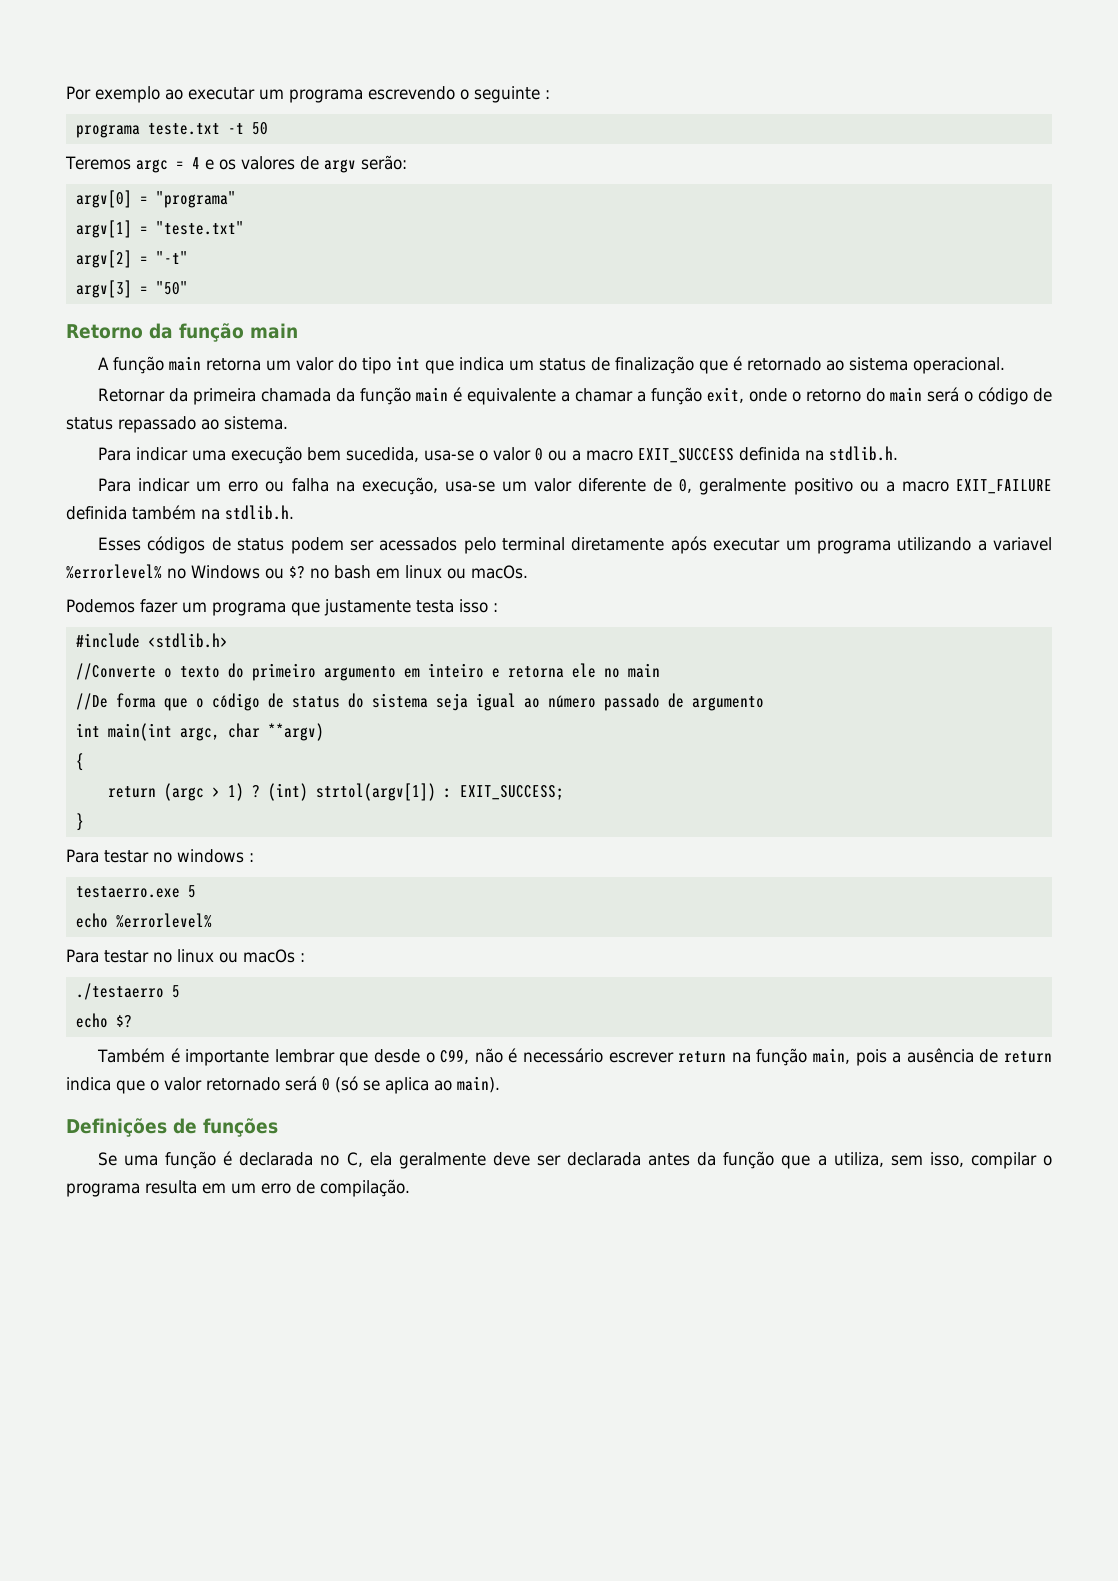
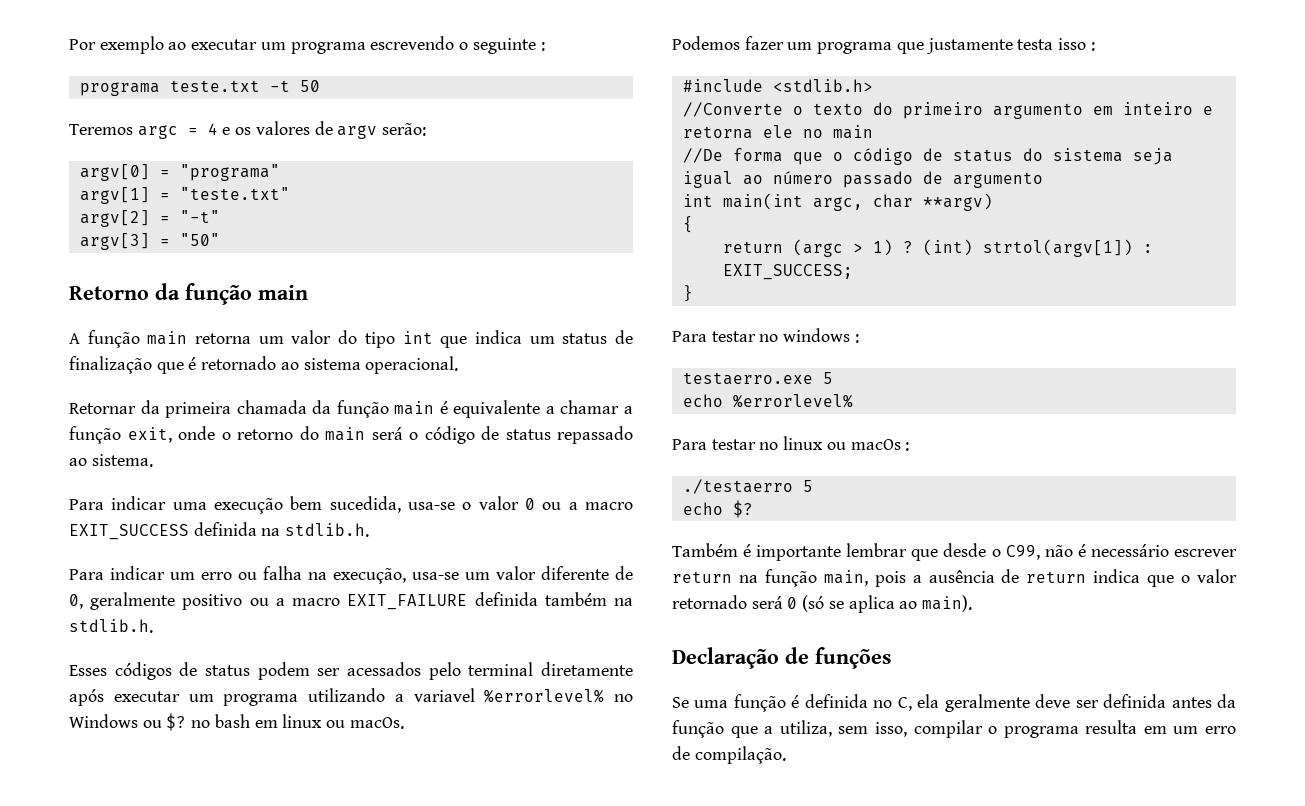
[66,1118,167,1137] Definições -> [672,647,779,669] Declaração
[239,1152,314,1166] declarada -> [804,694,868,708] definida
[567,1152,642,1166] declarada -> [1103,694,1167,708] definida

